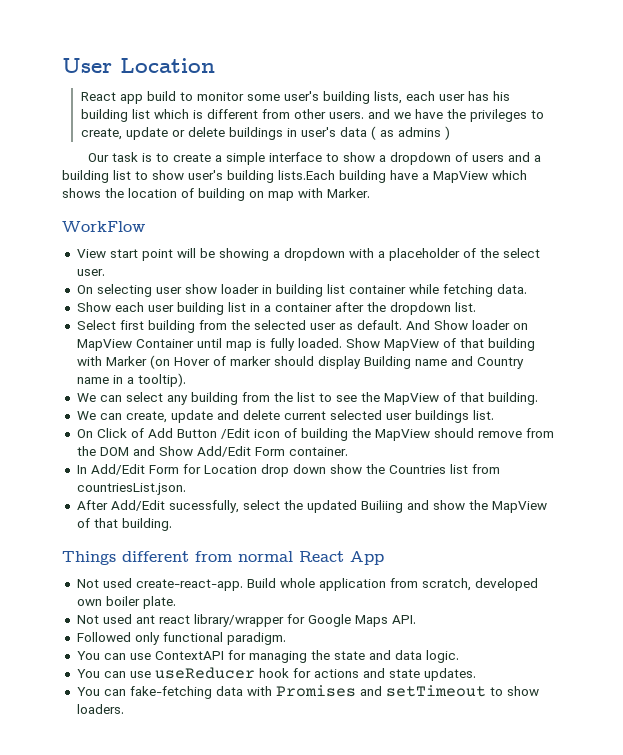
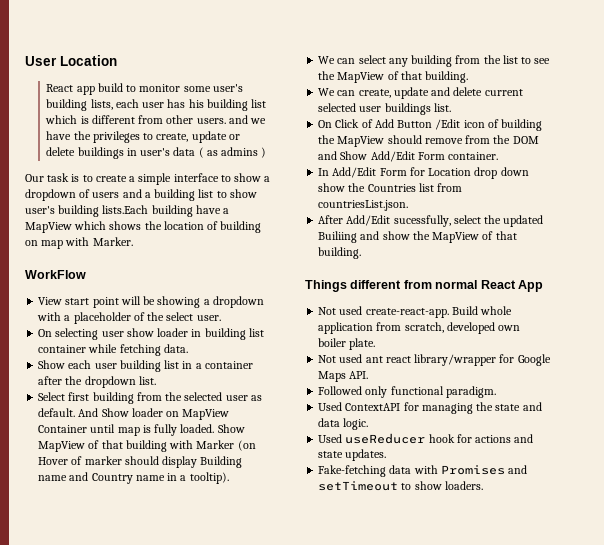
[76,651,151,660] You can use -> [318,402,343,411] Used
[76,669,151,678] You can use -> [318,434,343,443] Used
[76,686,212,699] You can fake-fetching -> [318,465,387,477] Fake-fetching

